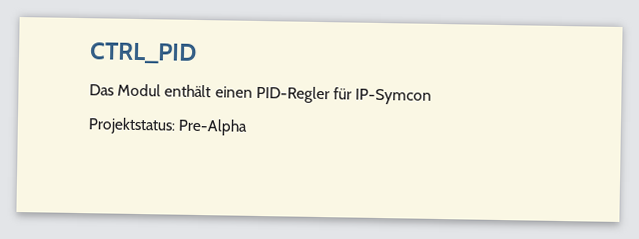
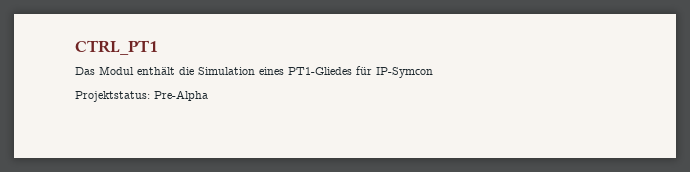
[89,42,197,64] CTRL_PID -> [75,40,158,55] CTRL_PT1
[214,85,330,104] einen PID-Regler -> [179,67,352,75] die Simulation eines PT1-Gliedes

